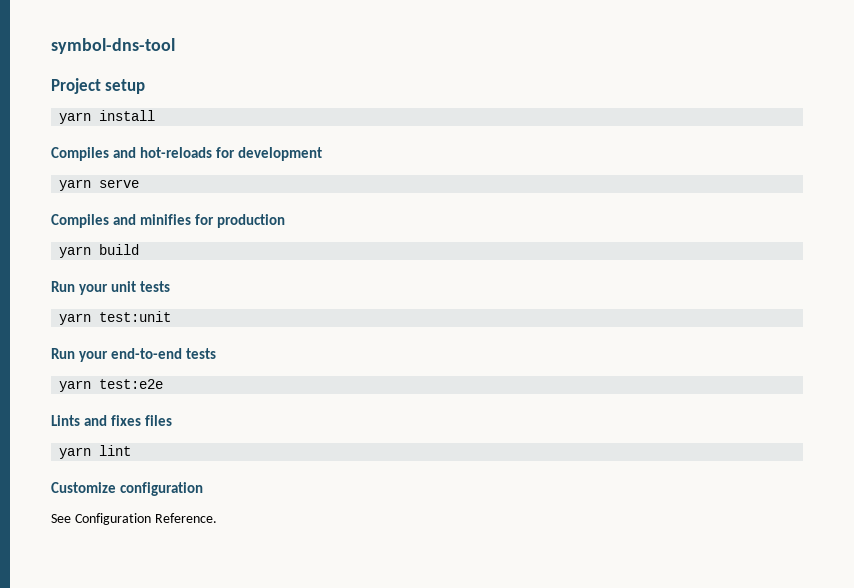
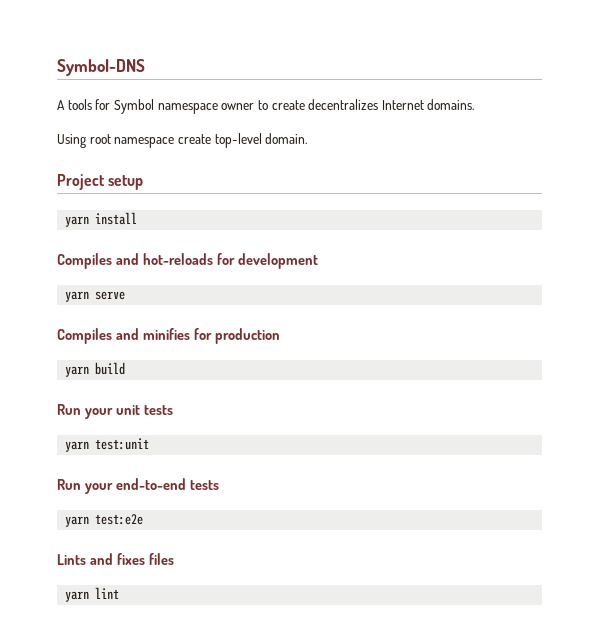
[51,38,175,54] symbol-dns-tool -> [57,59,145,76] [57,99,475,114] [57,133,308,148] Symbol-DNS // A tools for Symbol namespace owner to create decentralizes Internet domains. // Using root namespace create top-level domain.
[51,482,204,496] [51,513,217,525] // Customize configuration // See Configuration Reference. -> (120, 593) none

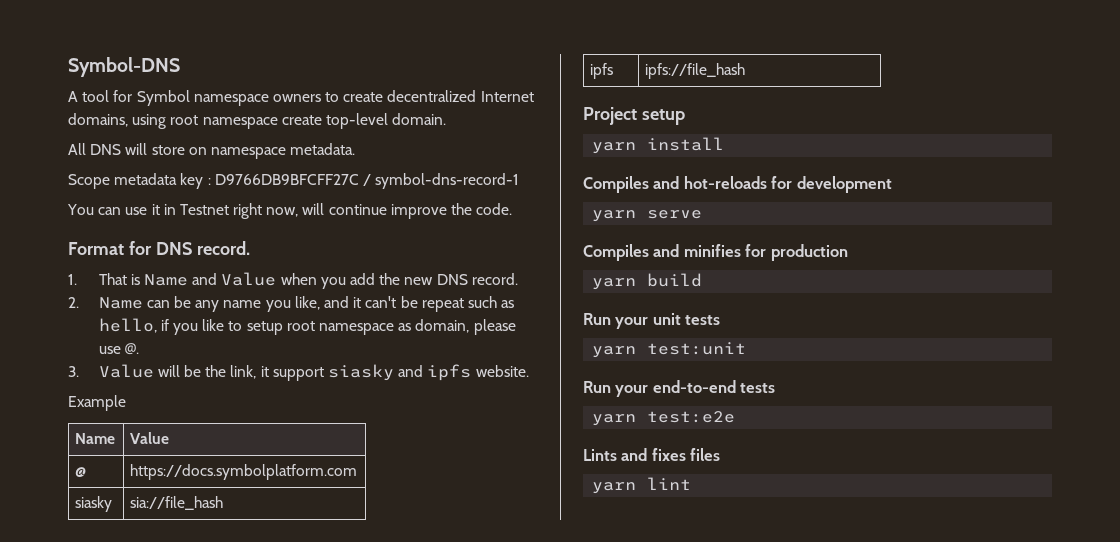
[67,99,92,110] tools -> [82,90,110,102] tool
[221,103,255,110] owner -> [272,94,321,102] owners
[308,99,475,110] [57,134,86,148] decentralizes Internet domains. // Using -> [387,90,534,102] [68,113,167,129] decentralized Internet domains, using
(308, 138) none -> [68,143,356,159] [68,173,520,189] [67,203,513,219] [68,241,250,255] [68,272,518,289] [68,296,515,312] [98,318,516,335] [98,343,139,355] [68,364,529,381] [68,395,126,411] [75,433,116,444] [130,432,170,444] [75,467,87,477] [130,464,358,480] [75,496,113,512] [130,496,224,510] [590,63,614,79] [645,63,746,79] // All DNS will store on namespace metadata. // Scope metadata key : D9766DB9BFCFF27C / symbol-dns-record-1 // You can use it in Testnet right now, will continue improve the code. // Format for DNS record. // 1. That is Name and Value when you add the new DNS record. // 2. Name can be any name you like, and it can't be repeat such as hello, if you like to setup root namespace as domain, please use @. // 3. Value will be the link, it support siasky and ipfs website. // Example // Name | Value // @ | https://docs.symbolplatform.com // siasky | sia://file_hash // ipfs | ipfs://file_hash

